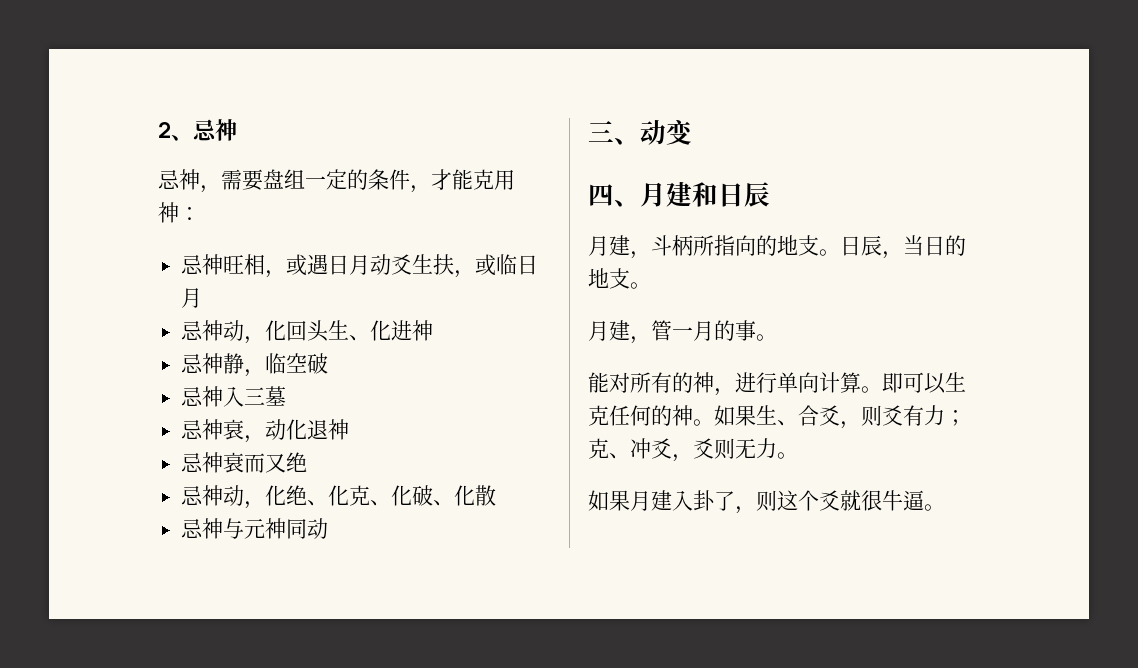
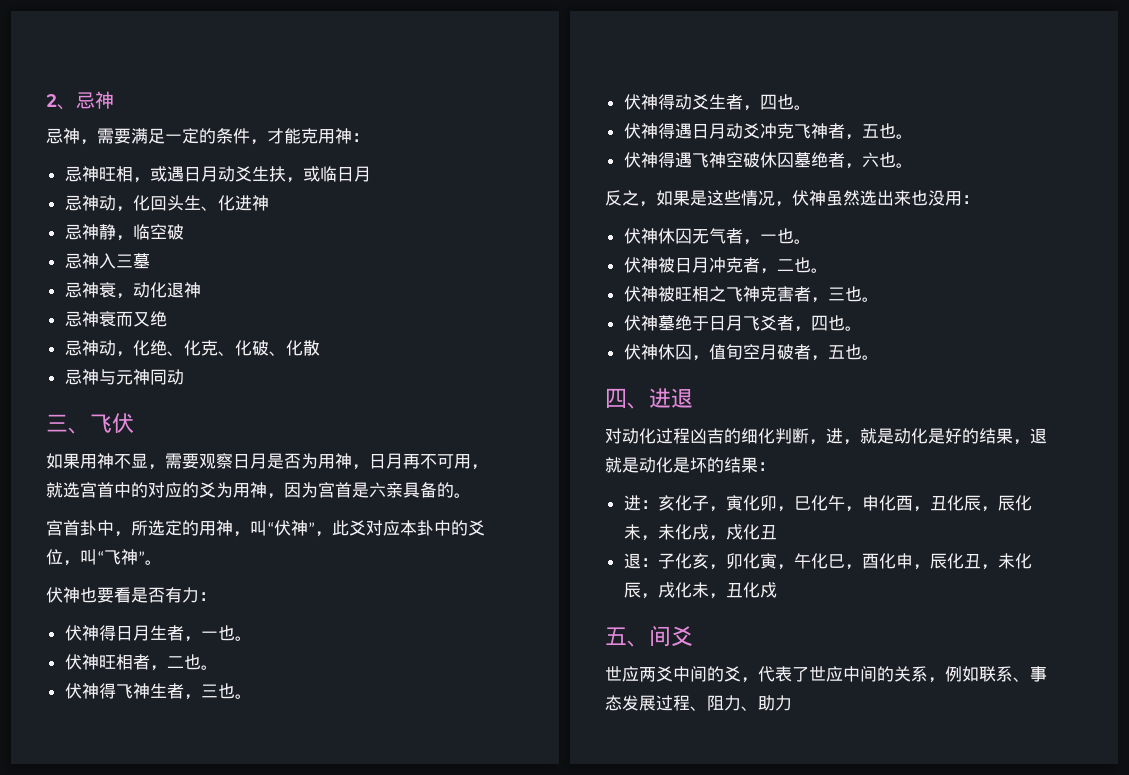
[263,169,305,189] 盘组 -> [131,128,165,144] 满足
[640,119,692,145] [588,181,770,207] [588,235,966,259] [588,268,651,289] [588,320,777,344] [588,372,966,396] [588,405,966,429] [588,438,798,462] [588,490,945,514] 动变 // 四、月建和日辰 // 月建，斗柄所指向的地支。日辰，当日的地支。 // 月建，管一月的事。 // 能对所有的神，进行单向计算。即可以生克任何的神。如果生、合爻，则爻有力；克、冲爻，爻则无力。 // 如果月建入卦了，则这个爻就很牛逼。 -> [90,413,134,433] [46,453,488,470] [46,482,471,499] [46,520,485,537] [46,549,162,566] [46,587,216,603] [64,625,252,642] [64,654,218,671] [64,683,252,700] [623,94,811,111] [623,123,913,140] [623,152,913,169] [605,190,979,207] [623,228,811,245] [623,257,828,274] [623,286,879,303] [623,315,862,332] [623,344,879,361] [605,388,693,409] [605,428,1047,445] [605,457,775,473] [623,495,1032,512] [623,524,777,541] [623,553,1032,570] [623,582,777,599] [605,625,693,647] [605,666,1047,683] [605,695,792,711] 飞伏 // 如果用神不显，需要观察日月是否为用神，日月再不可用，就选宫首中的对应的爻为用神，因为宫首是六亲具备的。 // 宫首卦中，所选定的用神，叫“伏神”，此爻对应本卦中的爻位，叫“飞神”。 // 伏神也要看是否有力： // 伏神得日月生者，一也。 // 伏神旺相者，二也。 // 伏神得飞神生者，三也。 // 伏神得动爻生者，四也。 // 伏神得遇日月动爻冲克飞神者，五也。 // 伏神得遇飞神空破休囚墓绝者，六也。 // 反之，如果是这些情况，伏神虽然选出来也没用： // 伏神休囚无气者，一也。 // 伏神被日月冲克者，二也。 // 伏神被旺相之飞神克害者，三也。 // 伏神墓绝于日月飞爻者，四也。 // 伏神休囚，值旬空月破者，五也。 // 四、进退 // 对动化过程凶吉的细化判断，进，就是动化是好的结果，退就是动化是坏的结果： // 进：亥化子，寅化卯，巳化午，申化酉，丑化辰，辰化未，未化戌，戍化丑 // 退：子化亥，卯化寅，午化巳，酉化申，辰化丑，未化辰，戌化未，丑化戍 // 五、间爻 // 世应两爻中间的爻，代表了世应中间的关系，例如联系、事态发展过程、阻力、助力

